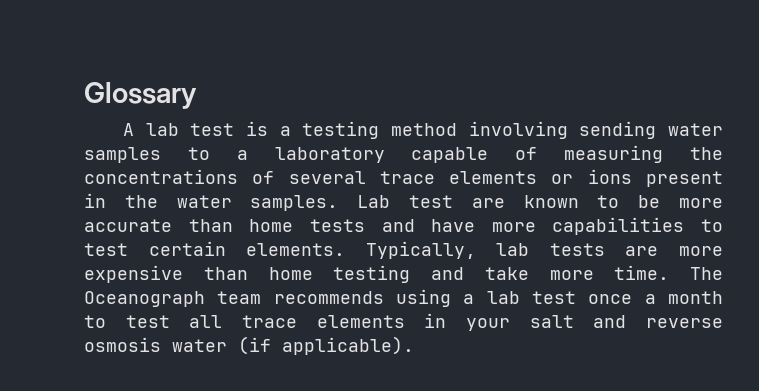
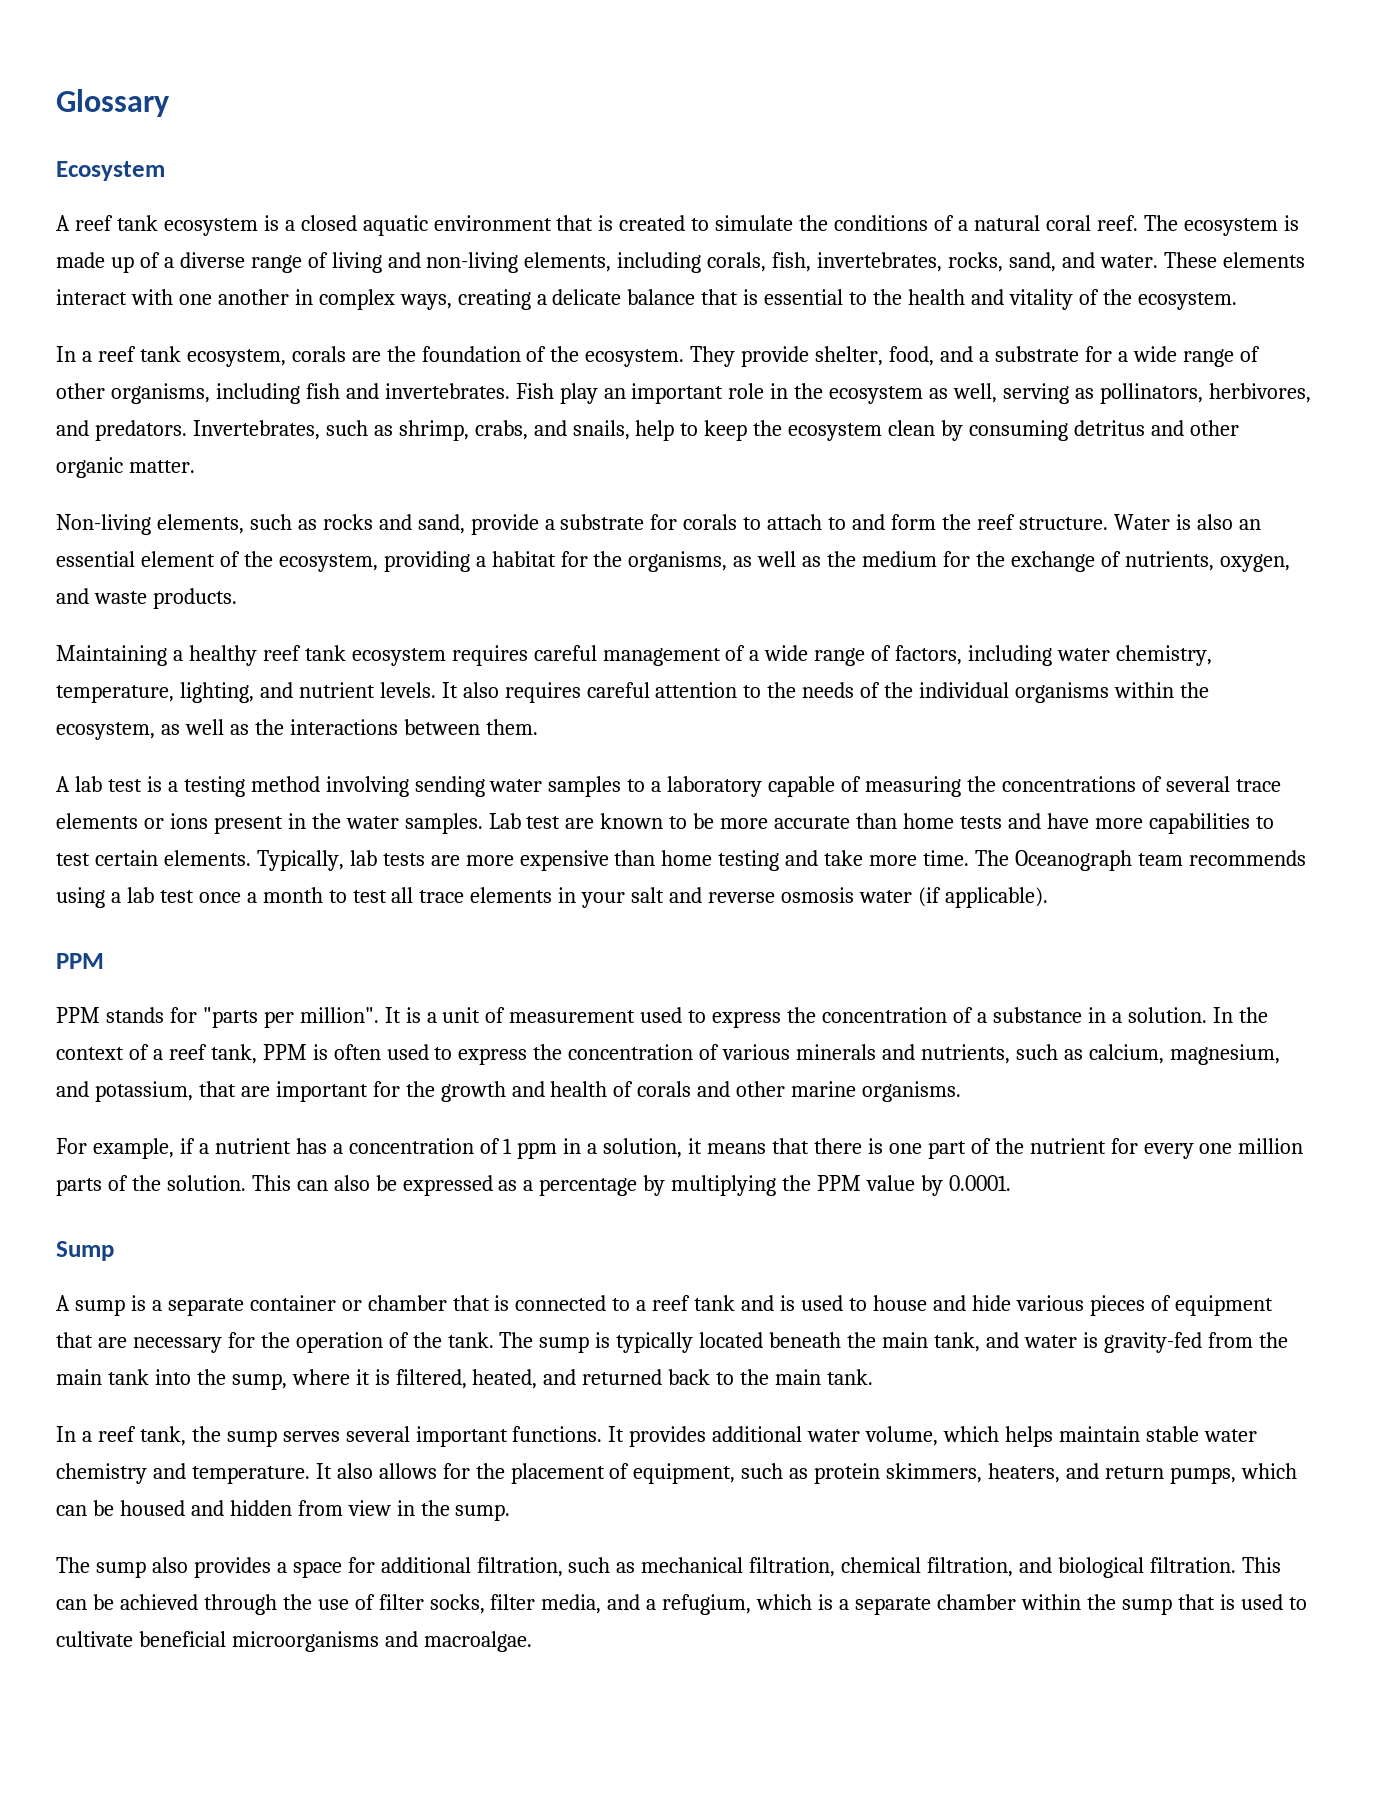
(197, 95) none -> [56,161,165,181] [56,215,1299,236] [56,252,1305,273] [56,289,1237,310] [56,346,1260,367] [56,383,1311,404] [56,420,1239,441] [56,457,195,478] [56,514,1261,535] [56,551,1290,572] [56,588,237,609] [56,645,1212,666] [56,682,1209,703] [56,719,538,740] // Ecosystem // A reef tank ecosystem is a closed aquatic environment that is created to simulate the conditions of a natural coral reef. The ecosystem is made up of a diverse range of living and non-living elements, including corals, fish, invertebrates, rocks, sand, and water. These elements interact with one another in complex ways, creating a delicate balance that is essential to the health and vitality of the ecosystem. // In a reef tank ecosystem, corals are the foundation of the ecosystem. They provide shelter, food, and a substrate for a wide range of other organisms, including fish and invertebrates. Fish play an important role in the ecosystem as well, serving as pollinators, herbivores, and predators. Invertebrates, such as shrimp, crabs, and snails, help to keep the ecosystem clean by consuming detritus and other organic matter. // Non-living elements, such as rocks and sand, provide a substrate for corals to attach to and form the reef structure. Water is also an essential element of the ecosystem, providing a habitat for the organisms, as well as the medium for the exchange of nutrients, oxygen, and waste products. // Maintaining a healthy reef tank ecosystem requires careful management of a wide range of factors, including water chemistry, temperature, lighting, and nutrient levels. It also requires careful attention to the needs of the individual organisms within the ecosystem, as well as the interactions between them.
(414, 345) none -> [56,953,104,969] [56,1007,1268,1028] [56,1044,1280,1065] [56,1081,962,1102] [56,1138,1304,1159] [56,1175,1011,1196] [56,1241,114,1261] [56,1295,1273,1316] [56,1332,1288,1353] [56,1369,874,1390] [56,1426,1257,1447] [56,1463,1297,1484] [56,1500,511,1521] [56,1557,1281,1578] [56,1594,1307,1615] [56,1631,532,1652] // PPM // PPM stands for "parts per million". It is a unit of measurement used to express the concentration of a substance in a solution. In the context of a reef tank, PPM is often used to express the concentration of various minerals and nutrients, such as calcium, magnesium, and potassium, that are important for the growth and health of corals and other marine organisms. // For example, if a nutrient has a concentration of 1 ppm in a solution, it means that there is one part of the nutrient for every one million parts of the solution. This can also be expressed as a percentage by multiplying the PPM value by 0.0001. // Sump // A sump is a separate container or chamber that is connected to a reef tank and is used to house and hide various pieces of equipment that are necessary for the operation of the tank. The sump is typically located beneath the main tank, and water is gravity-fed from the main tank into the sump, where it is filtered, heated, and returned back to the main tank. // In a reef tank, the sump serves several important functions. It provides additional water volume, which helps maintain stable water chemistry and temperature. It also allows for the placement of equipment, such as protein skimmers, heaters, and return pumps, which can be housed and hidden from view in the sump. // The sump also provides a space for additional filtration, such as mechanical filtration, chemical filtration, and biological filtration. This can be achieved through the use of filter socks, filter media, and a refugium, which is a separate chamber within the sump that is used to cultivate beneficial microorganisms and macroalgae.

